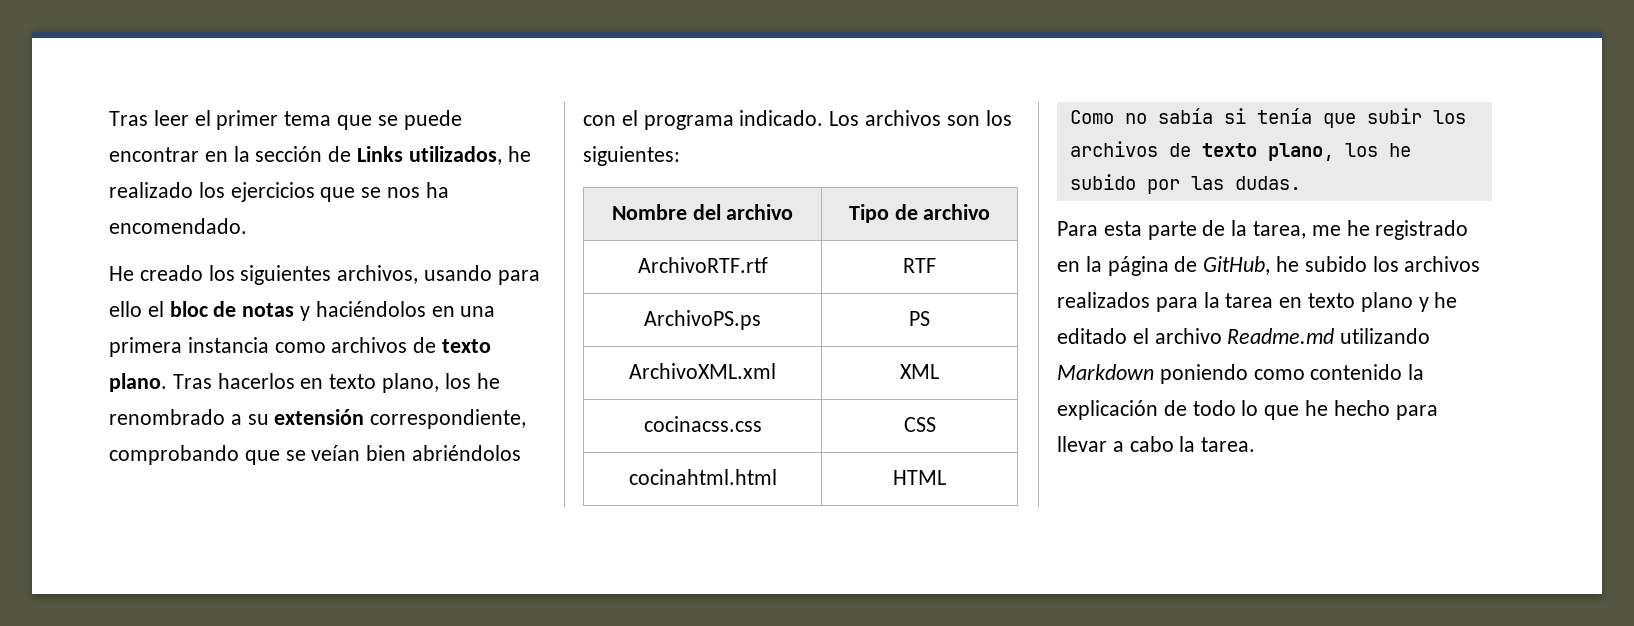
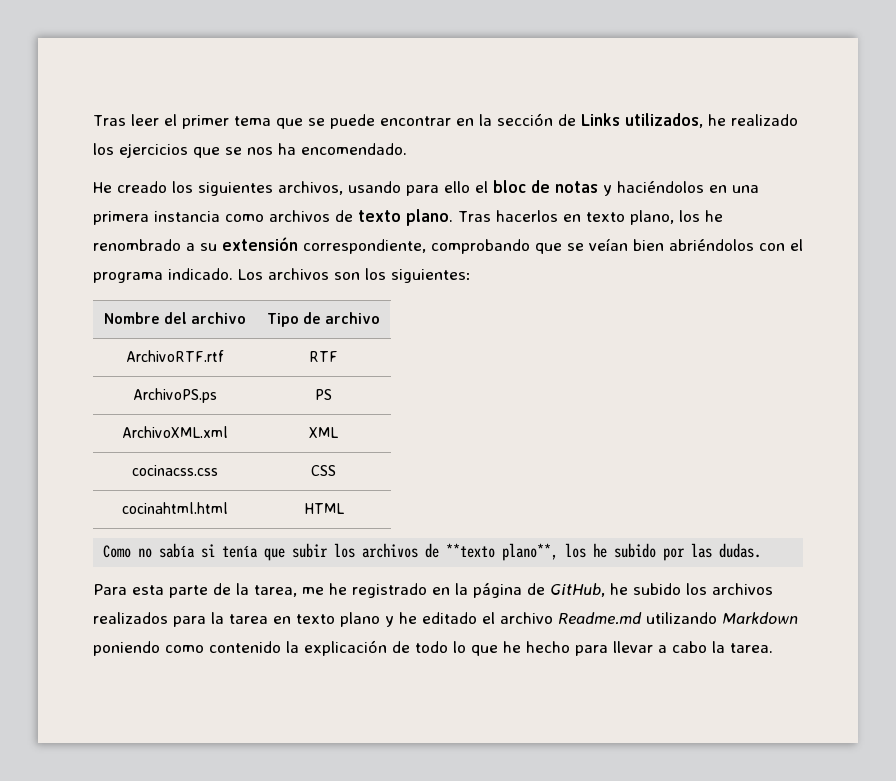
[1201,143,1334,161] texto plano, -> [446,543,559,561] **texto plano**,

